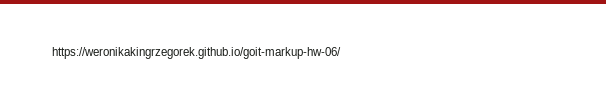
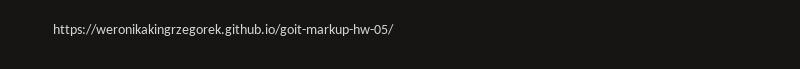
[52,47,341,59] https://weronikakingrzegorek.github.io/goit-markup-hw-06/ -> [53,24,394,36] https://weronikakingrzegorek.github.io/goit-markup-hw-05/

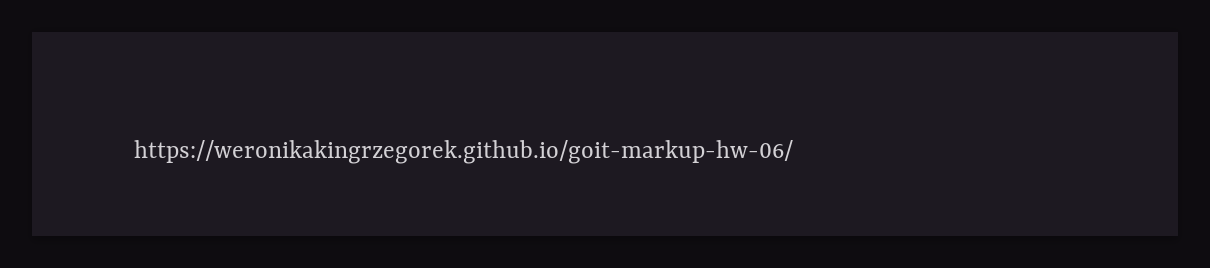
[53,24,394,36] https://weronikakingrzegorek.github.io/goit-markup-hw-05/ -> [134,140,793,164] https://weronikakingrzegorek.github.io/goit-markup-hw-06/

